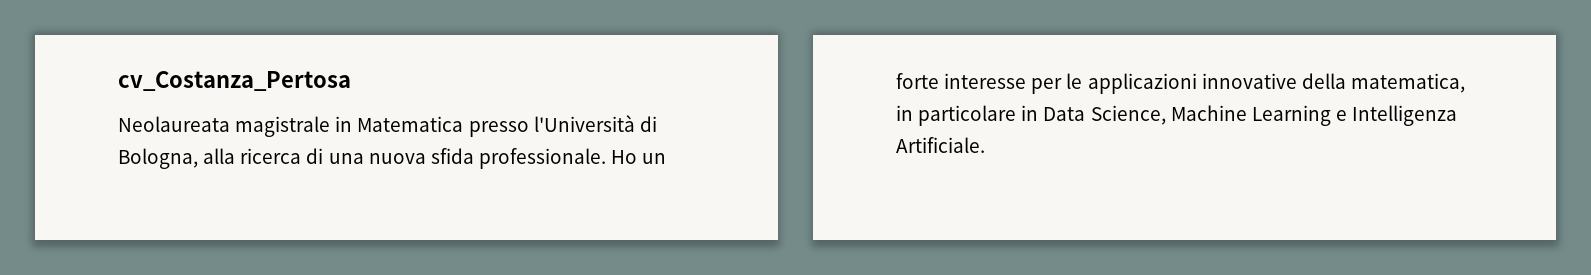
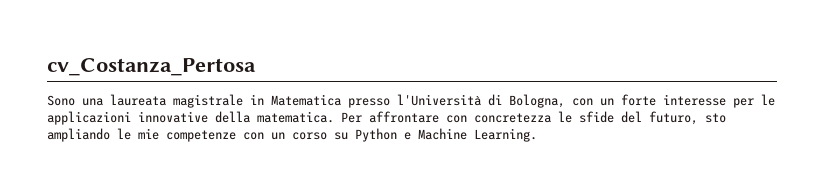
[118,116,230,132] Neolaureata -> [47,94,166,106] Sono una laureata
[203,148,638,169] alla ricerca di una nuova sfida professionale. Ho -> [572,98,593,106] con
[1350,73,1465,93] [896,105,1458,126] [896,137,985,153] matematica, in particolare in Data Science, Machine Learning e Intelligenza Artificiale. -> [257,111,726,125] [47,128,537,142] matematica. Per affrontare con concretezza le sfide del futuro, sto ampliando le mie competenze con un corso su Python e Machine Learning.

